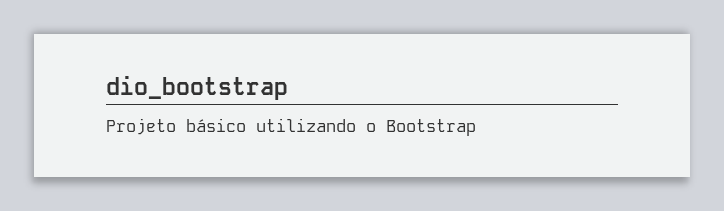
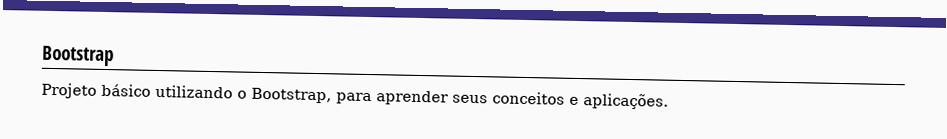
[106,76,288,100] dio_bootstrap -> [42,45,114,67] Bootstrap
[386,119,476,136] Bootstrap -> [251,87,669,110] Bootstrap, para aprender seus conceitos e aplicações.

